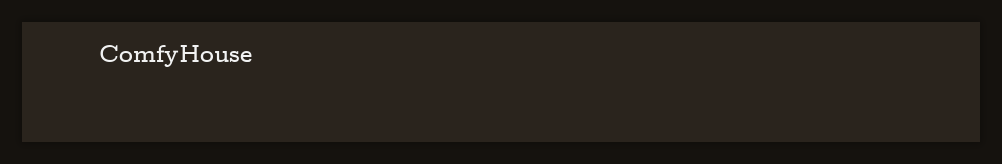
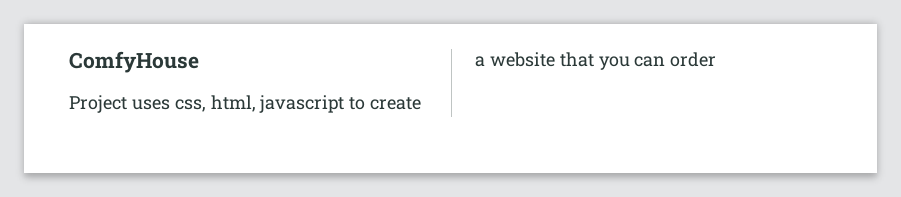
(252, 56) none -> [69,95,422,113] [475,52,717,70] // Project uses css, html, javascript to create a website that you can order

